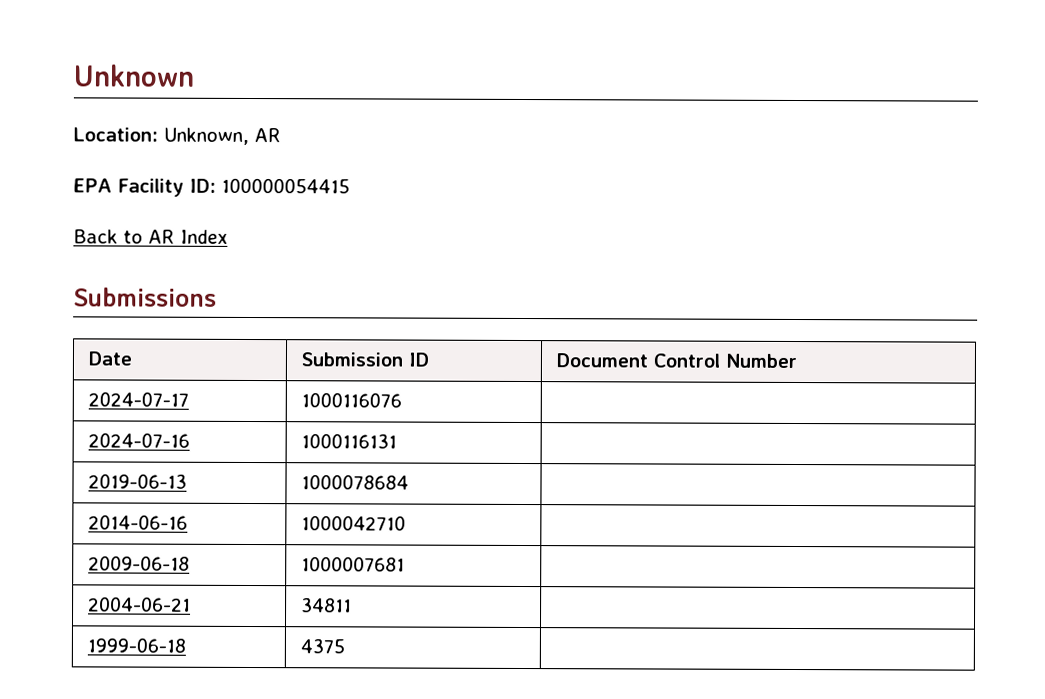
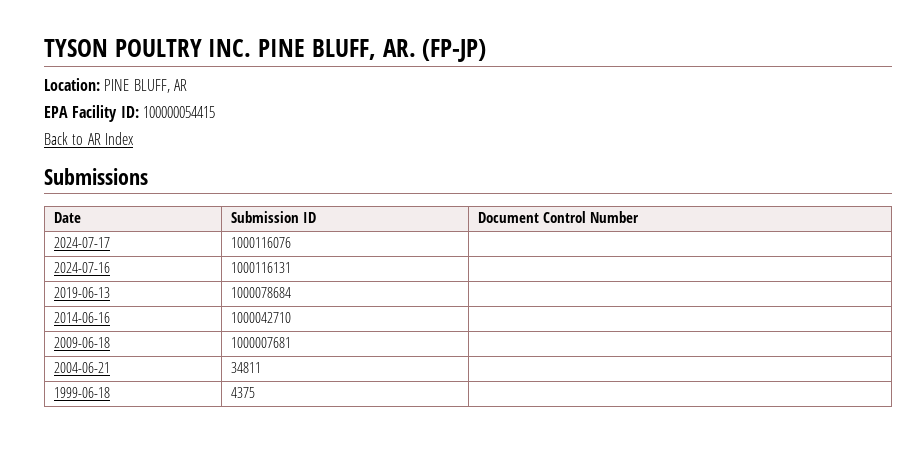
[73,64,195,87] Unknown -> [44,39,487,62] TYSON POULTRY INC. PINE BLUFF, AR. (FP-JP)
[163,127,249,145] Unknown, -> [104,79,170,93] PINE BLUFF,

